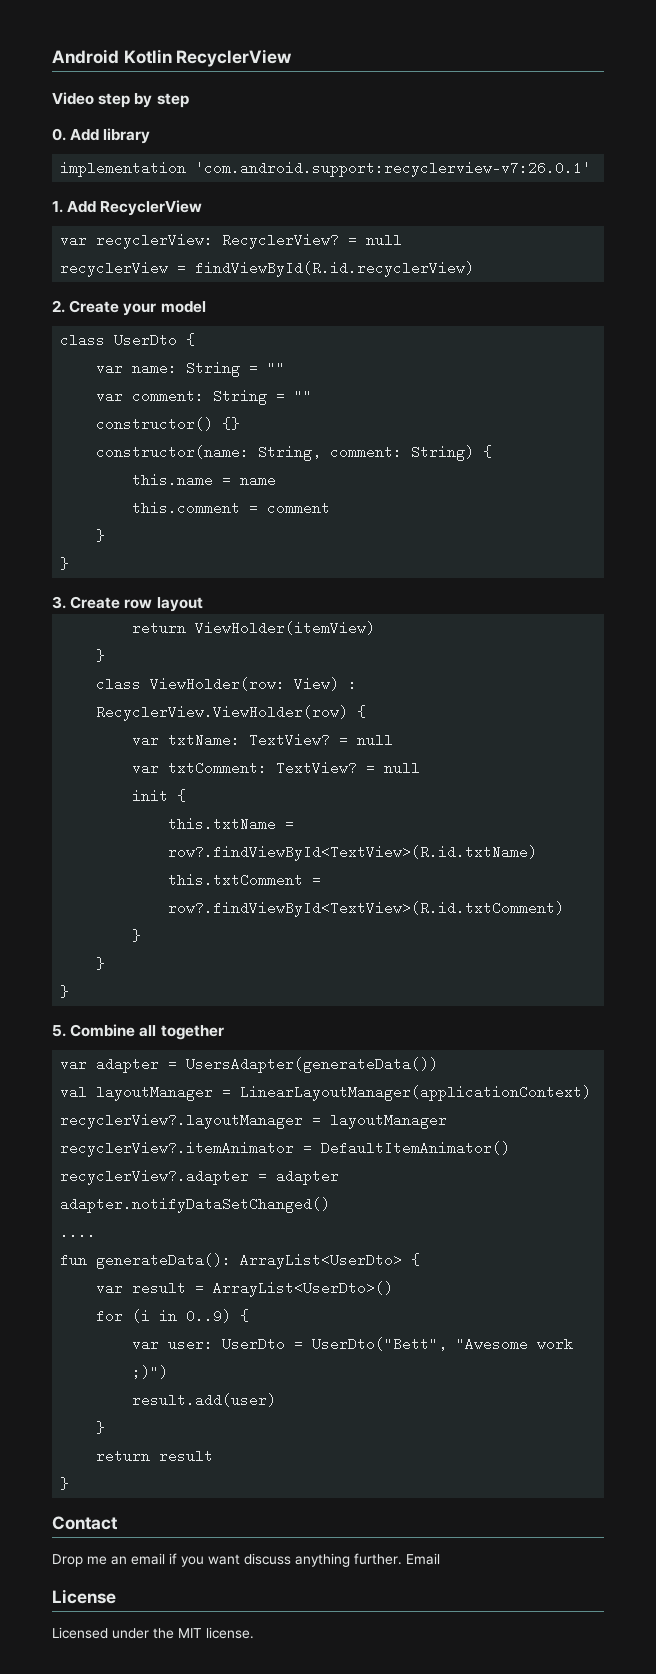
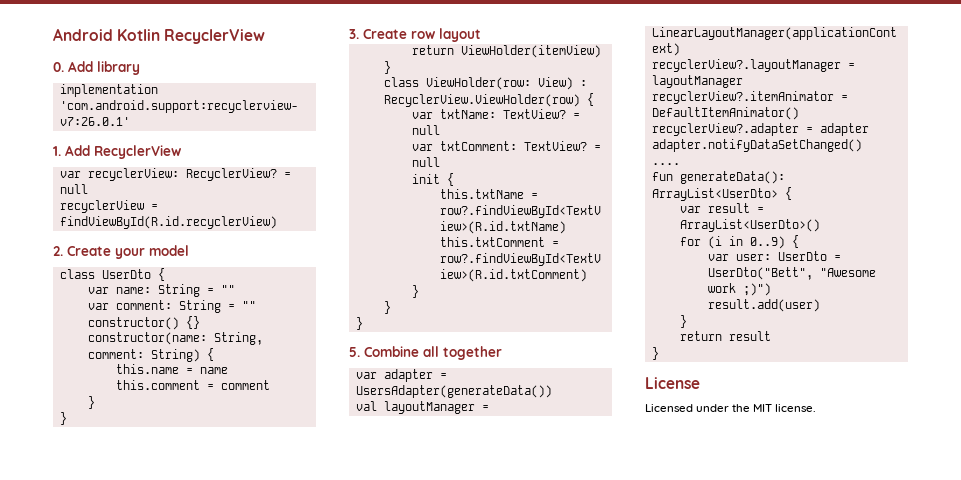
[52,92,189,108] // Video step by step -> (266, 36) none
[52,1516,118,1530] [52,1553,440,1567] // Contact // Drop me an email if you want discuss anything further. Email -> (659, 353) none

